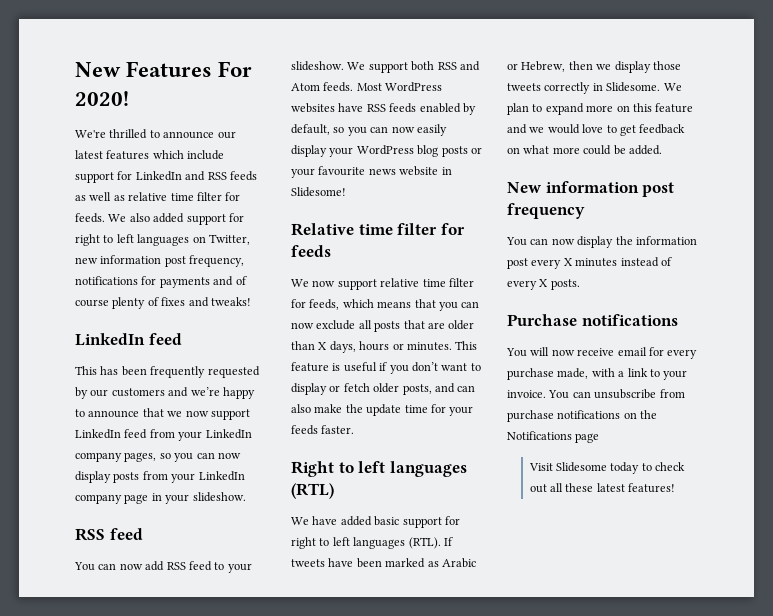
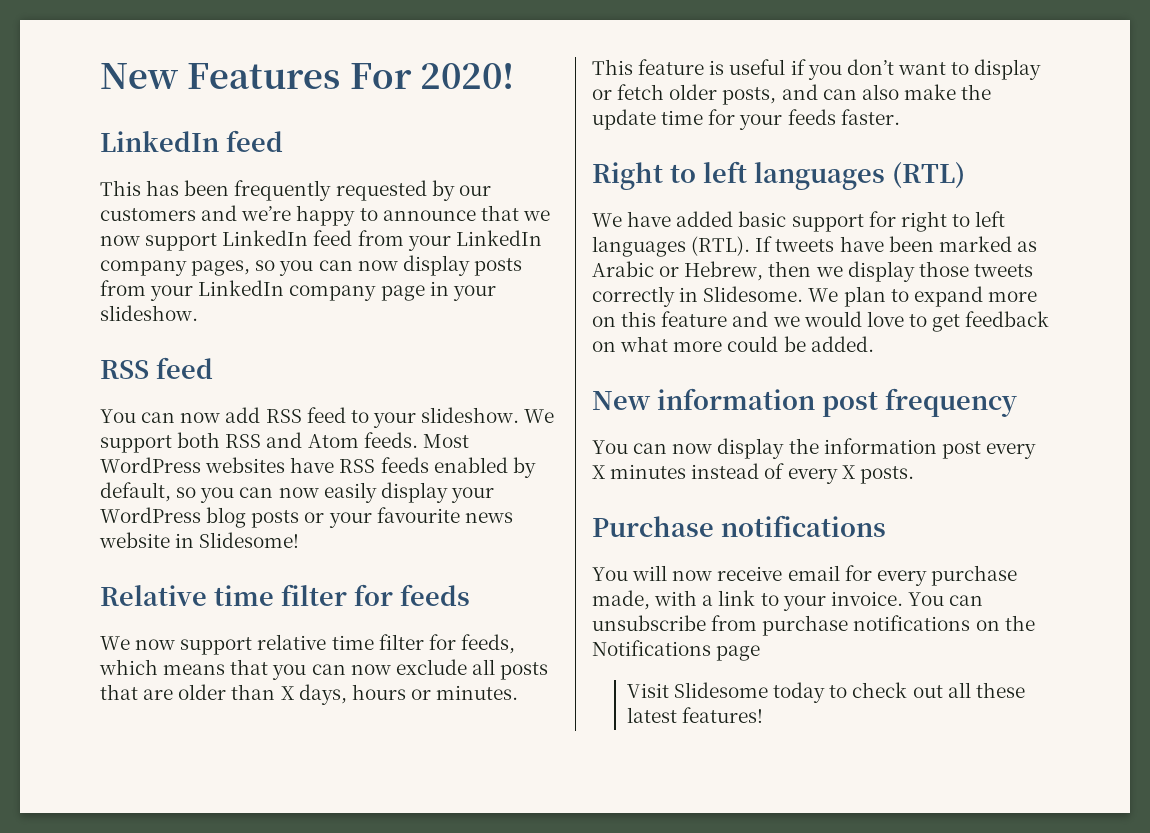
[75,129,236,139] [75,150,225,160] [75,171,257,183] [75,192,241,201] [75,213,244,225] [75,234,250,246] [75,255,245,267] [75,276,247,288] [75,297,251,309] // We're thrilled to announce our latest features which include support for LinkedIn and RSS feeds as well as relative time filter for feeds. We also added support for right to left languages on Twitter, new information post frequency, notifications for payments and of course plenty of fixes and tweaks! -> (514, 76) none

